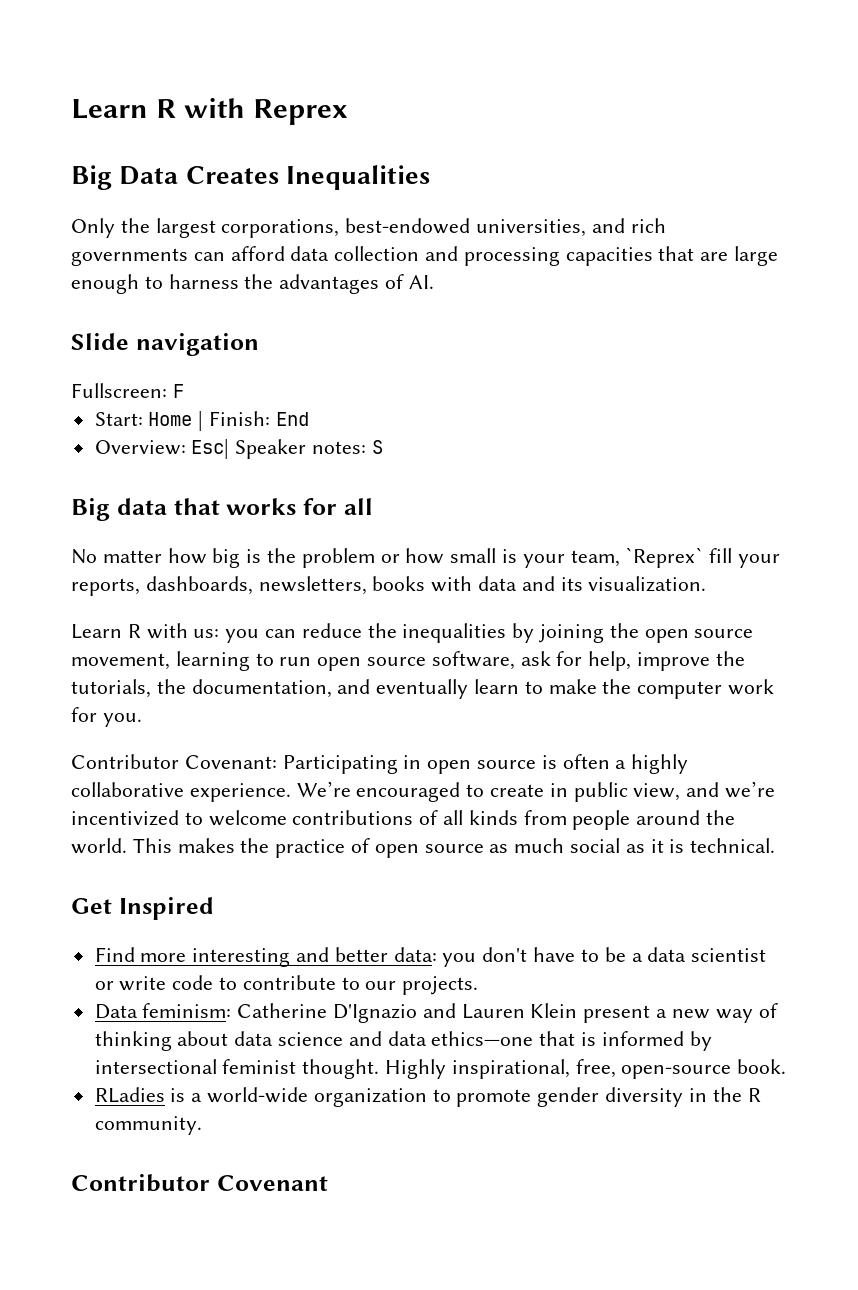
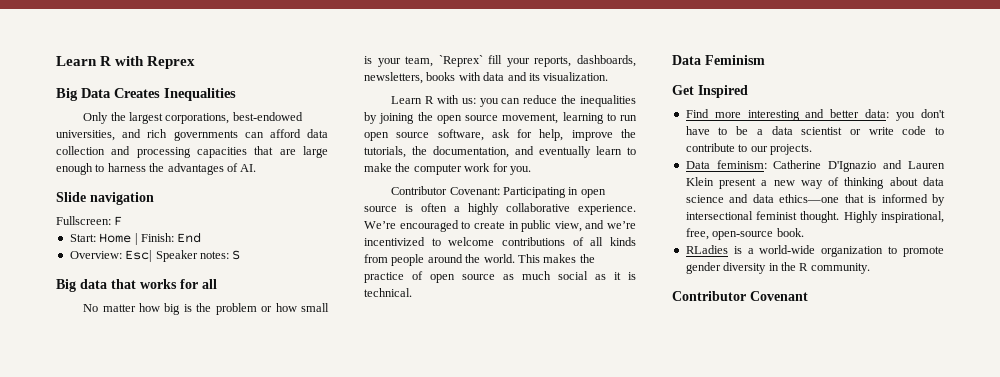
(776, 845) none -> [672,55,765,65] // Data Feminism

